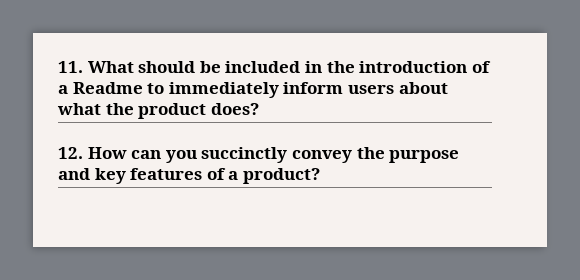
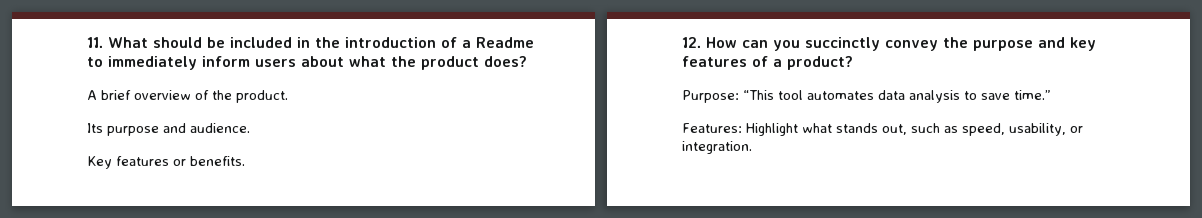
(259, 109) none -> [87,90,288,103] [87,123,250,136] [87,156,245,169] // A brief overview of the product. // Its purpose and audience. // Key features or benefits.
(320, 176) none -> [682,90,1051,103] [682,123,1083,136] [682,141,752,154] // Purpose: “This tool automates data analysis to save time.” // Features: Highlight what stands out, such as speed, usability, or integration.

